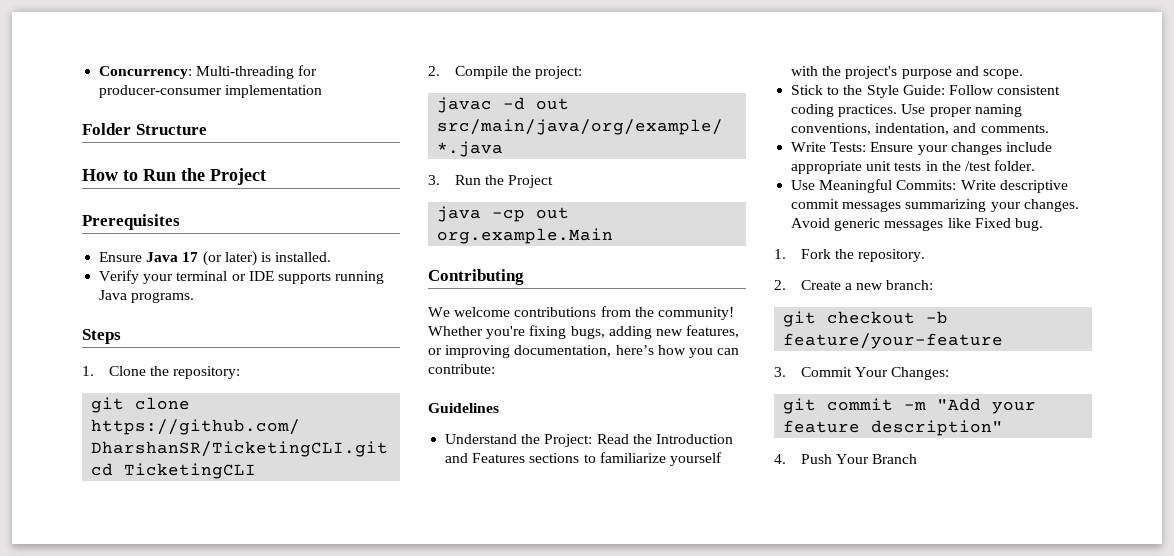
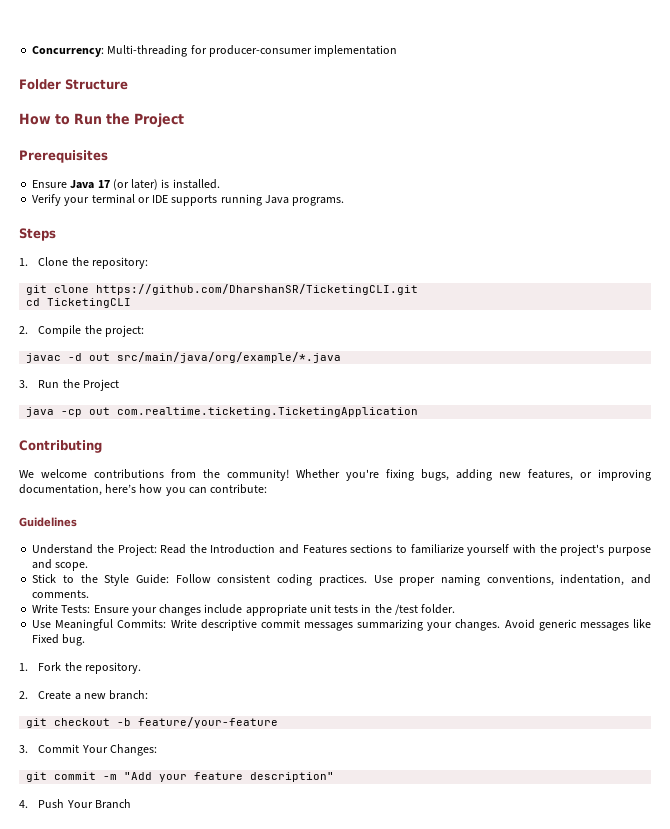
[437,228,614,244] org.example.Main -> [117,407,419,417] com.realtime.ticketing.TicketingApplication

